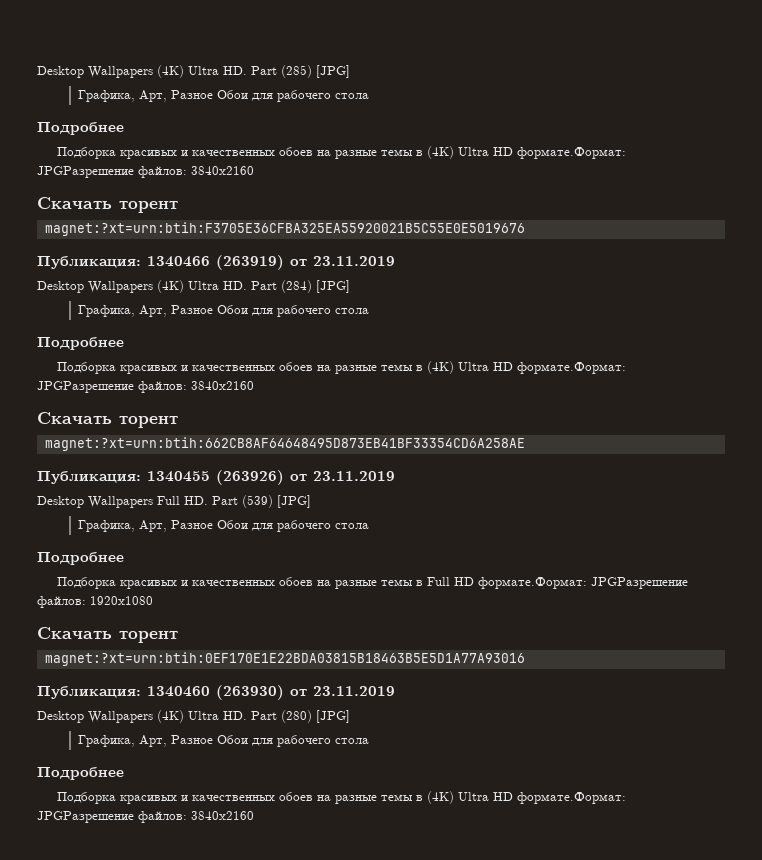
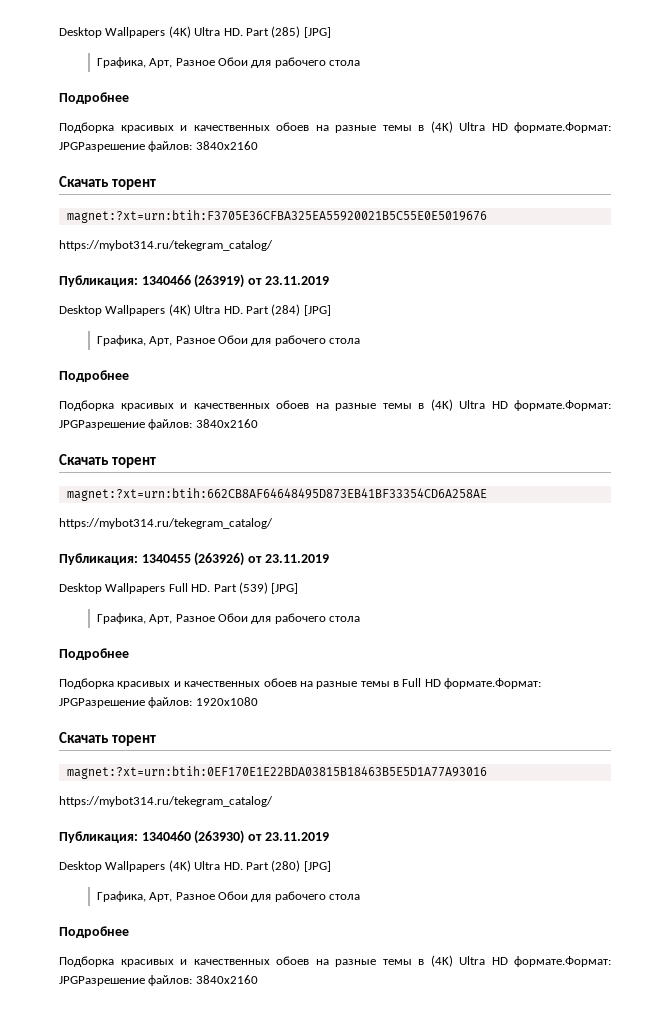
(525, 229) none -> [59,240,273,251] // https://mybot314.ru/tekegram_catalog/
(525, 444) none -> [59,518,273,529] // https://mybot314.ru/tekegram_catalog/
(525, 659) none -> [59,796,273,807] // https://mybot314.ru/tekegram_catalog/

